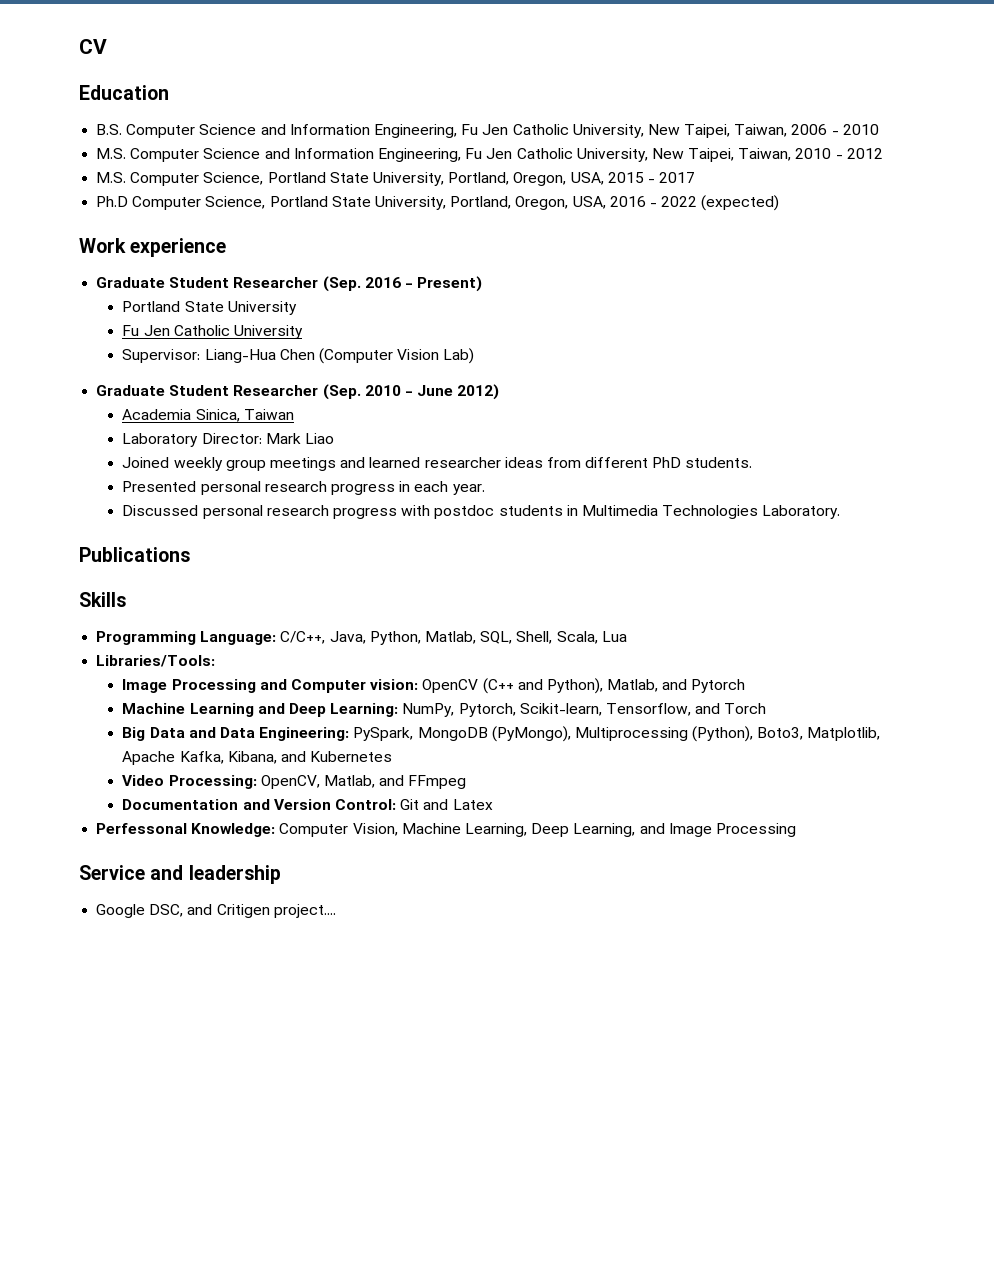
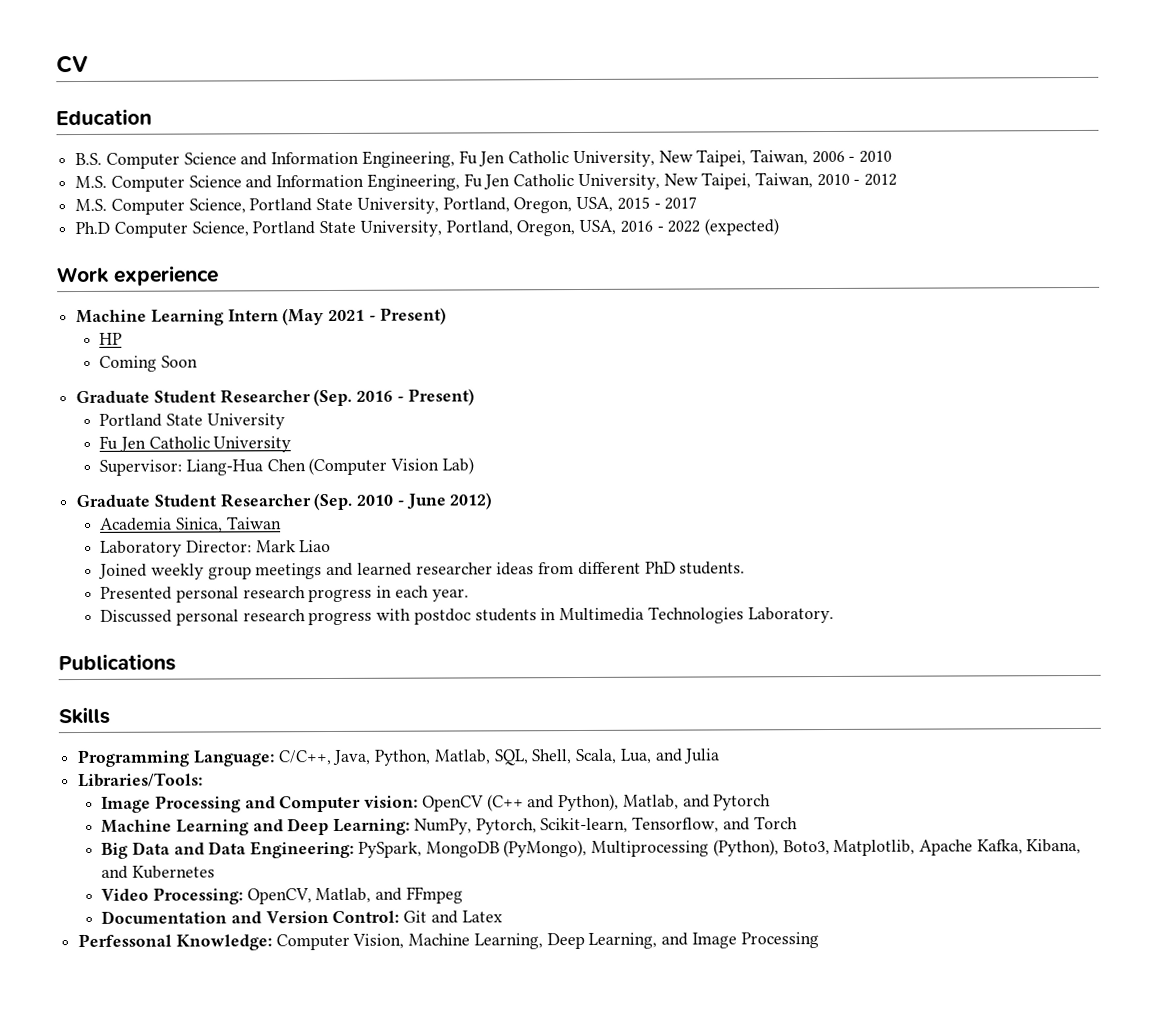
(227, 247) none -> [76,307,447,326] [99,332,123,345] [99,355,199,372] // Machine Learning Intern (May 2021 - Present) // HP // Coming Soon
[601,631,627,642] Lua -> [619,748,721,764] Lua, and Julia
[79,865,281,884] [96,904,336,918] // Service and leadership // Google DSC, and Critigen project.... -> (819, 940) none

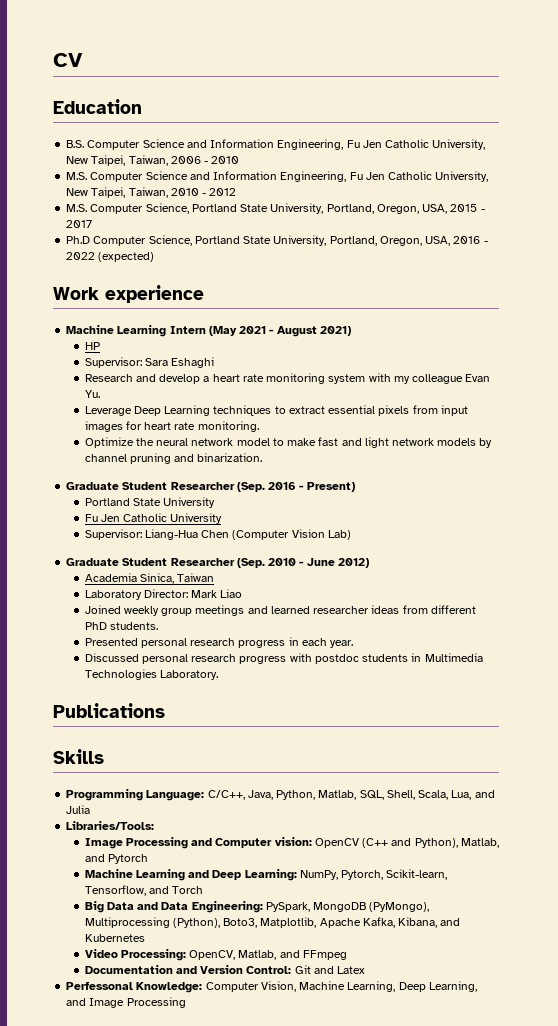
[379,307,447,325] Present) -> [276,326,351,337] August 2021)
[99,355,199,372] Coming Soon -> [84,357,215,368] [84,373,491,384] [84,390,100,398] [84,405,468,416] [84,421,259,432] [84,437,493,448] [84,453,263,464] Supervisor: Sara Eshaghi // Research and develop a heart rate monitoring system with my colleague Evan Yu. // Leverage Deep Learning techniques to extract essential pixels from input images for heart rate monitoring. // Optimize the neural network model to make fast and light network models by channel pruning and binarization.

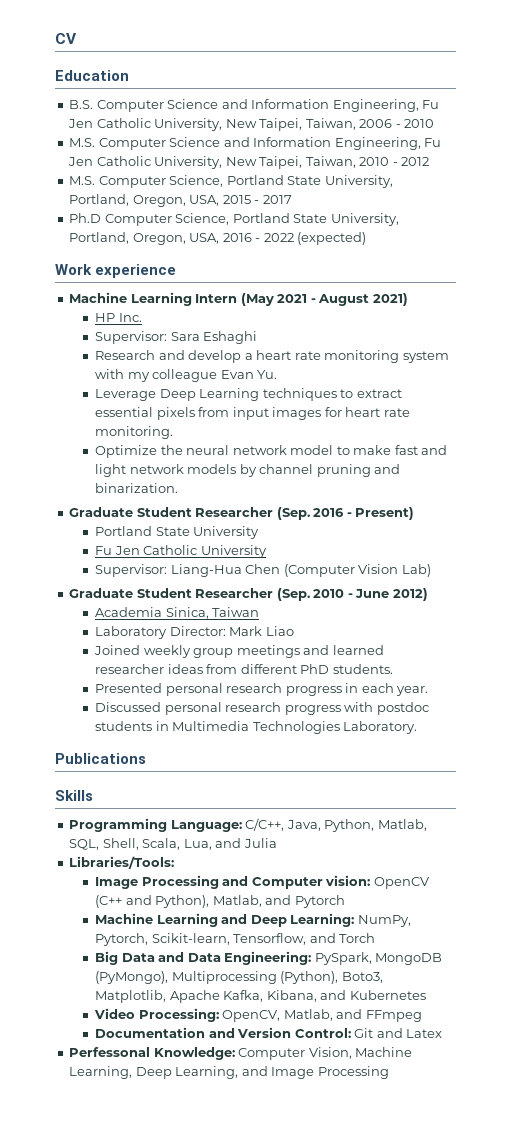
(100, 346) none -> [118,313,142,322] Inc.

